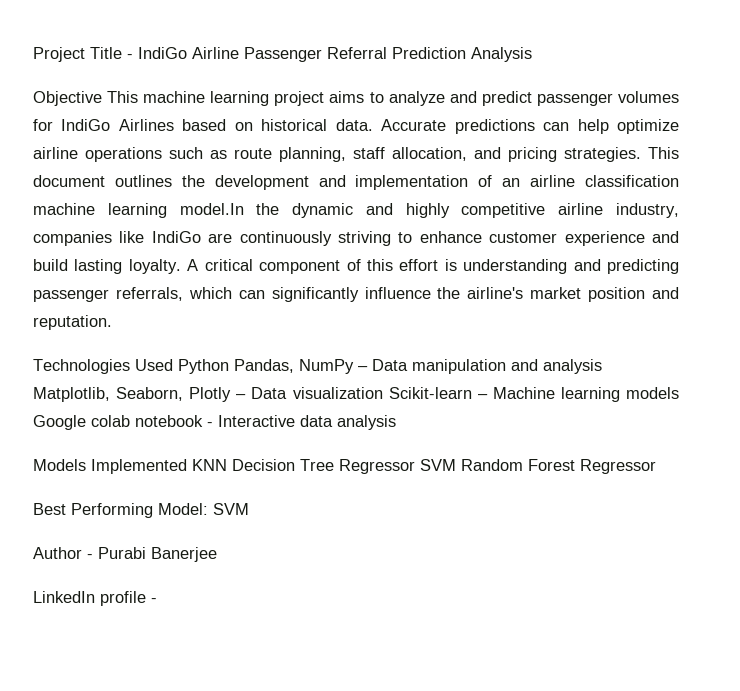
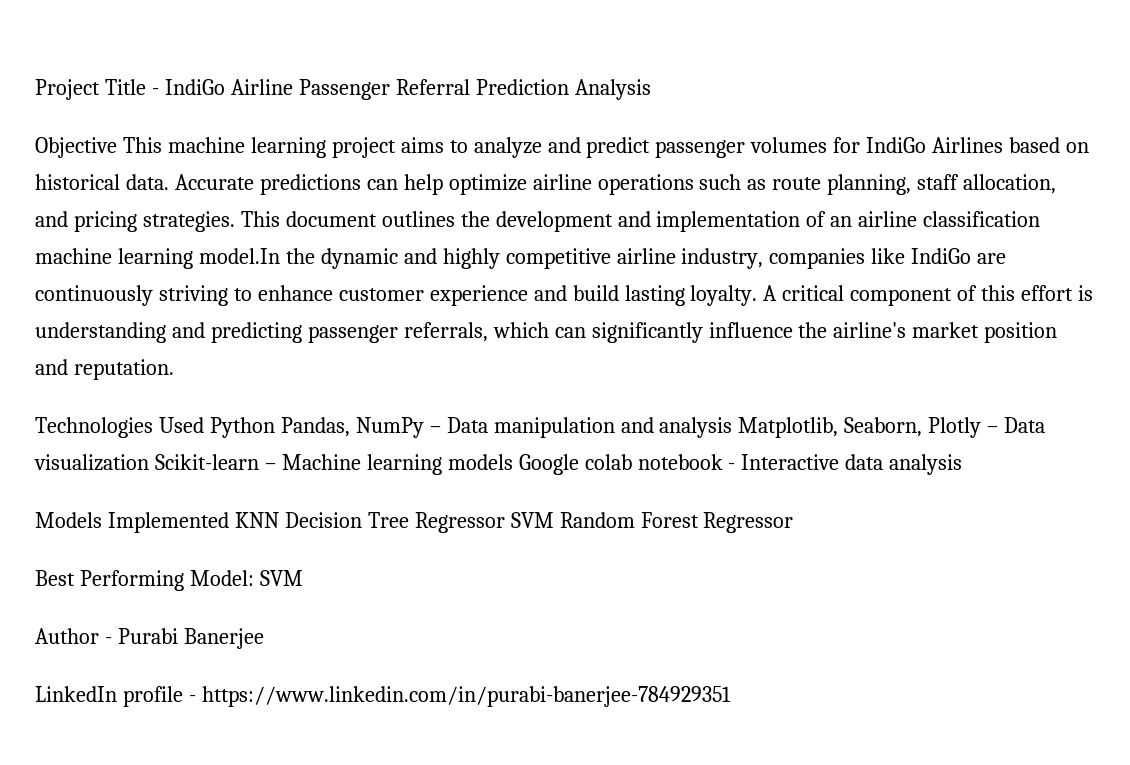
(157, 600) none -> [201,686,731,707] https://www.linkedin.com/in/purabi-banerjee-784929351

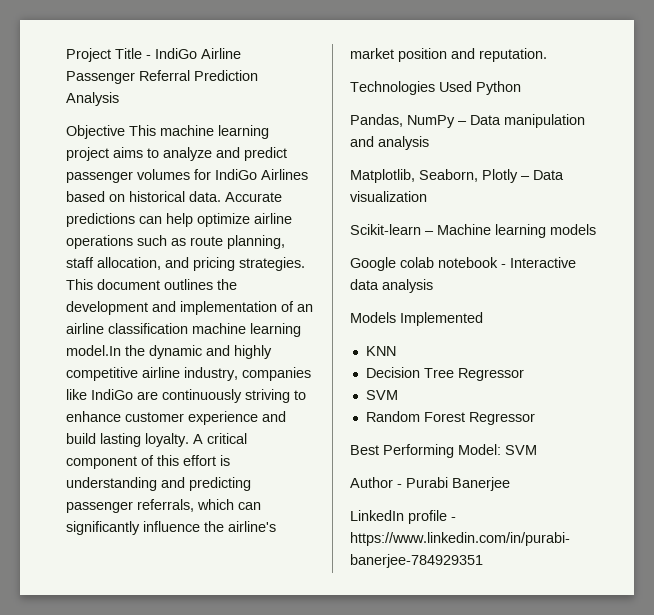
(275, 427) none -> (521, 88) //
(733, 427) none -> (429, 143) //
(149, 462) none -> (427, 196) //
(513, 462) none -> (596, 229) //
(229, 522) none -> (483, 319) //
(279, 520) none -> (396, 351) //
[510,512,554,528] SVM -> [365,390,398,400] // SVM //

